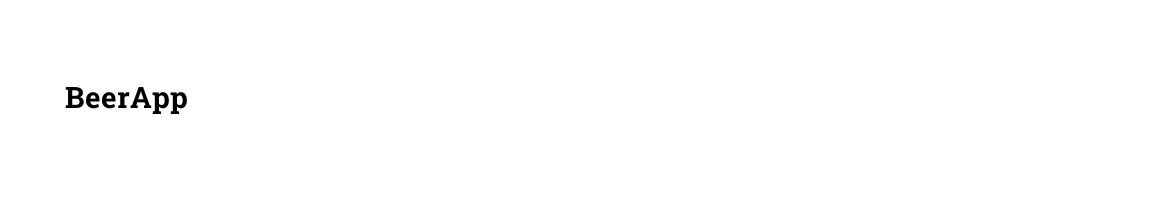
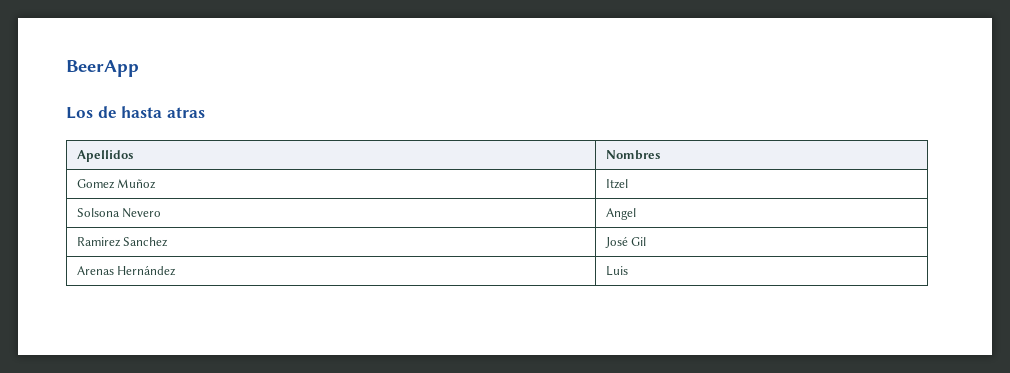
(188, 100) none -> [66,106,205,119] [76,150,133,162] [605,150,660,160] [76,179,157,189] [605,179,628,189] [76,208,162,218] [605,208,636,220] [76,237,169,247] [604,236,647,248] [76,265,177,276] [605,266,628,276] // Los de hasta atras // Apellidos | Nombres // Gomez Muñoz | Itzel // Solsona Nevero | Angel // Ramirez Sanchez | José Gil // Arenas Hernández | Luis

